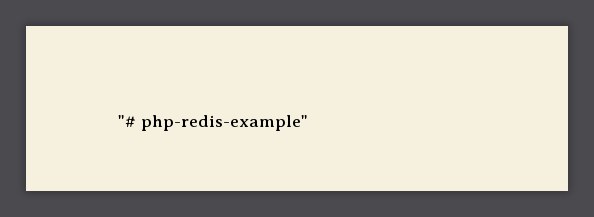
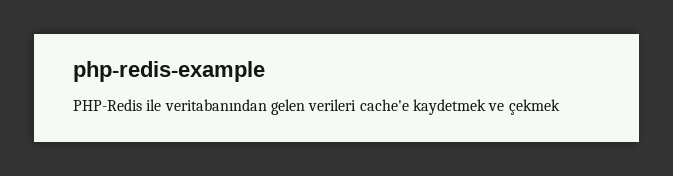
[118,115,308,131] "# php-redis-example" -> [73,61,265,82] [73,99,560,115] php-redis-example // PHP-Redis ile veritabanından gelen verileri cache'e kaydetmek ve çekmek

